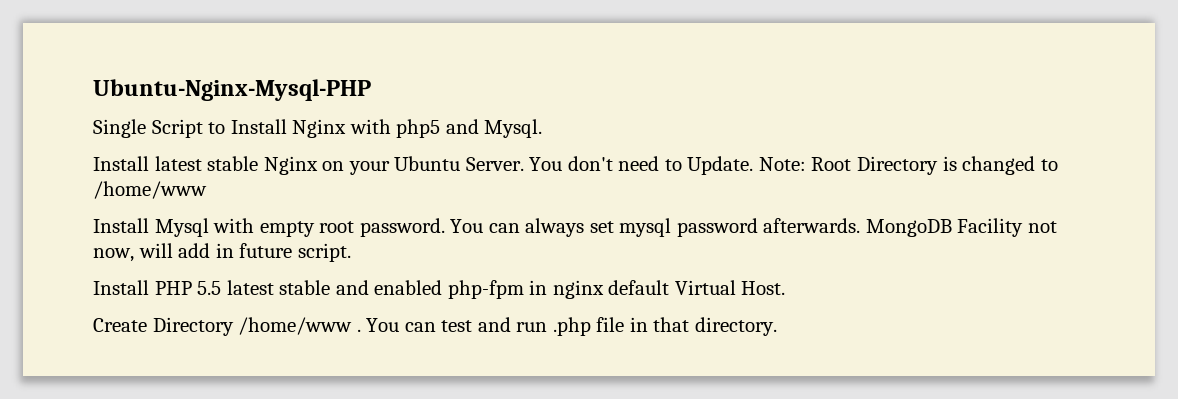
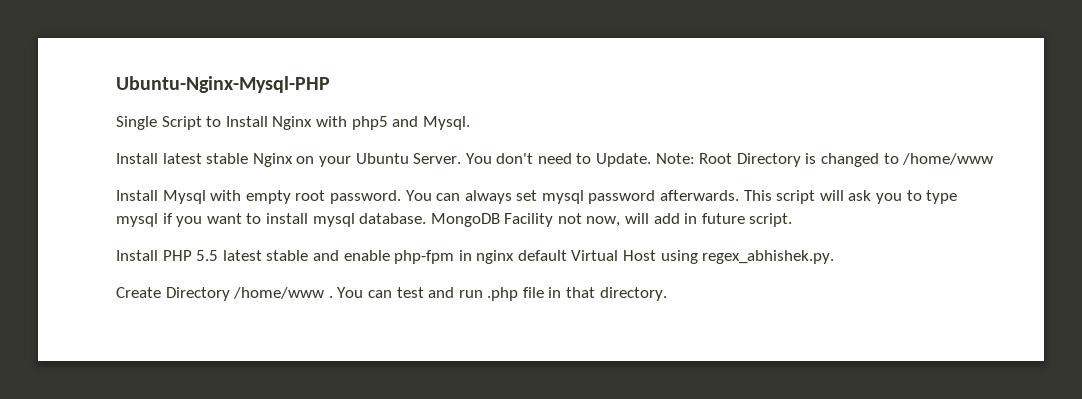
(861, 225) none -> [743,190,958,204] [116,213,427,227] This script will ask you to type mysql if you want to install mysql database.
[374,280,443,295] enabled -> [343,250,390,261] enable
[741,281,786,295] Host. -> [623,250,835,264] Host using regex_abhishek.py.

